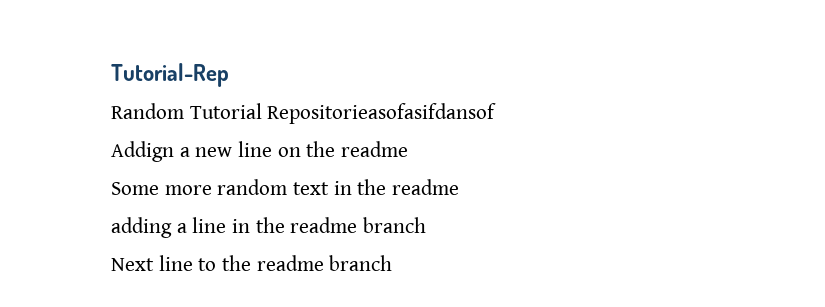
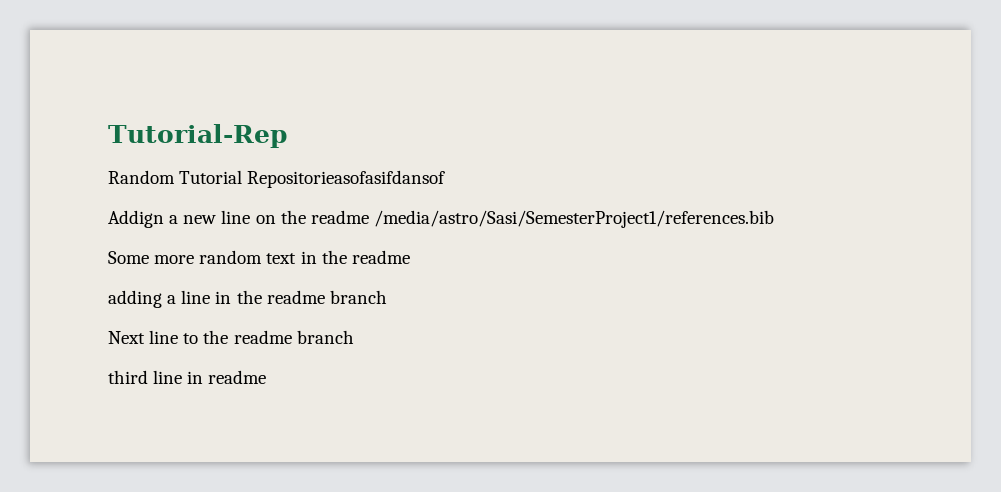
(409, 149) none -> [373,210,774,228] /media/astro/Sasi/SemesterProject1/references.bib
(393, 263) none -> [108,370,267,384] // third line in readme

